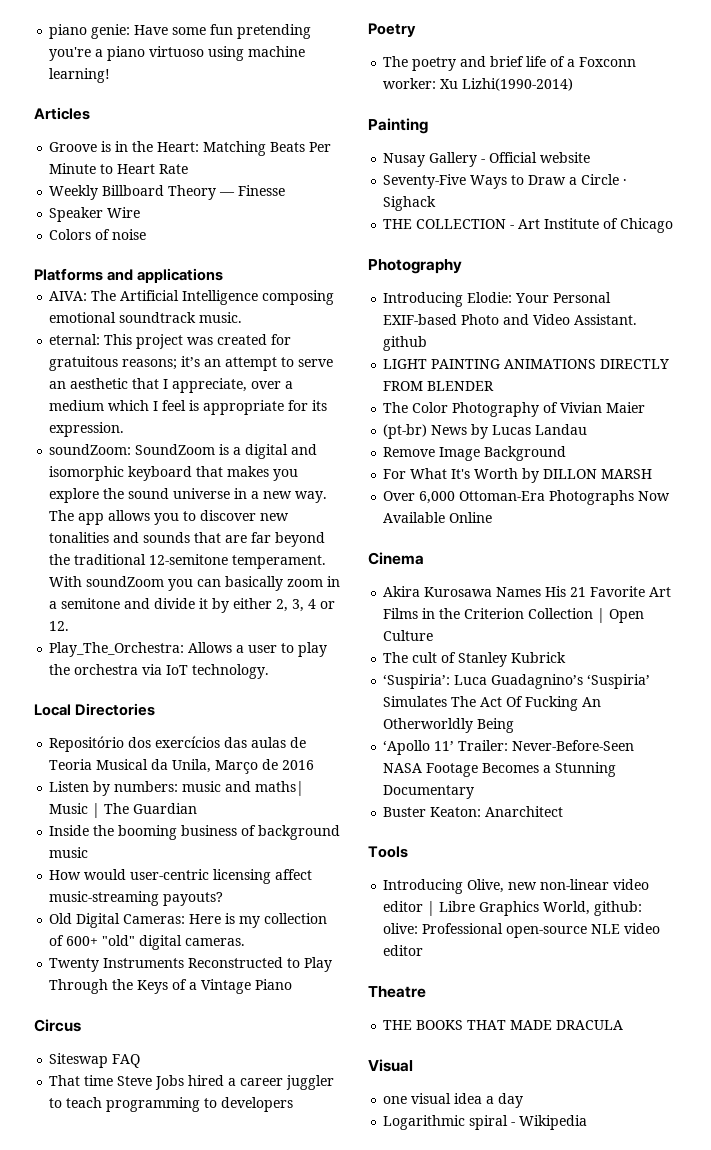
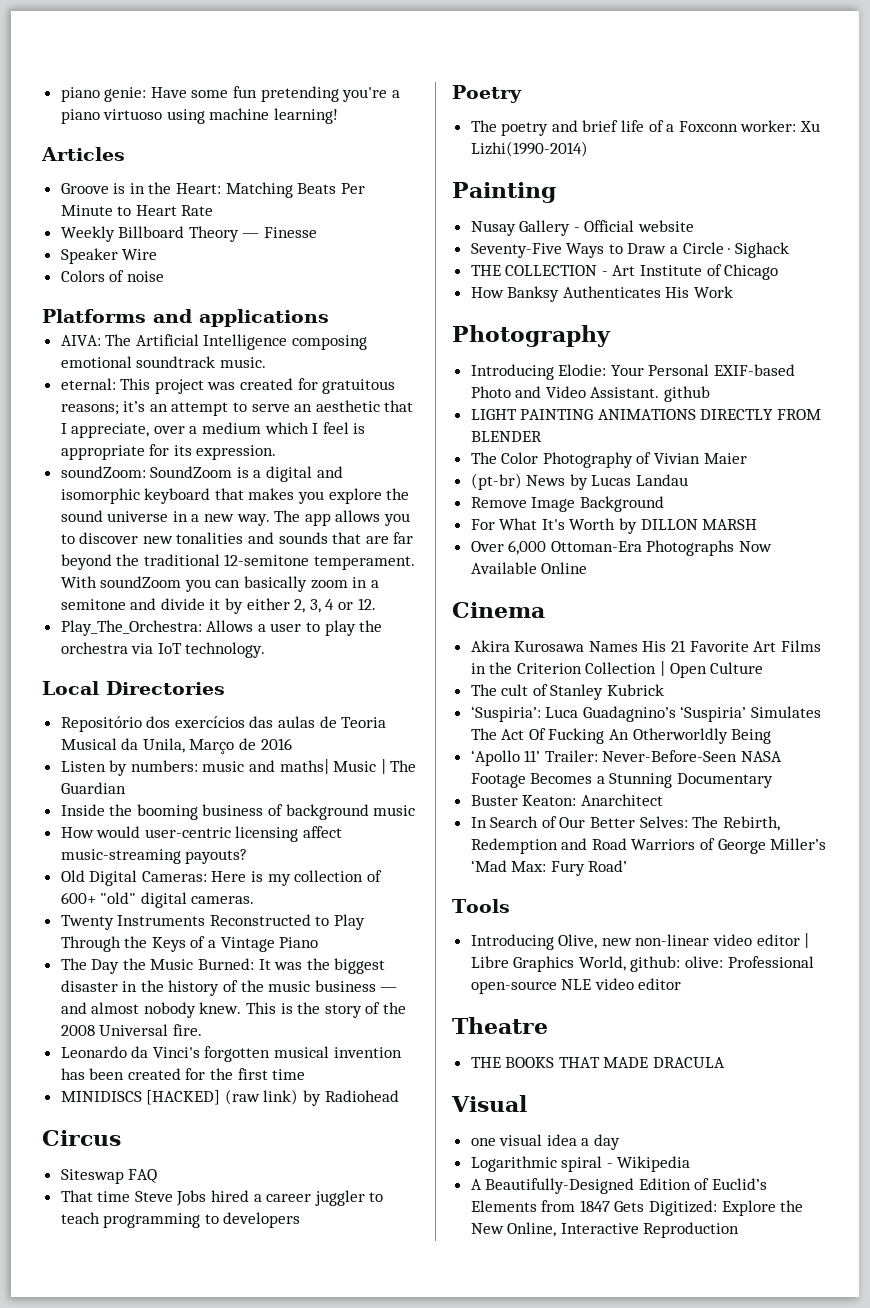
(293, 984) none -> [60,958,386,974] [60,980,398,996] [60,1002,407,1018] [60,1024,202,1036] [60,1046,402,1062] [60,1068,306,1080] [60,1089,399,1106] // The Day the Music Burned: It was the biggest disaster in the history of the music business — and almost nobody knew. This is the story of the 2008 Universal fire. // Leonardo da Vinci's forgotten musical invention has been created for the first time // MINIDISCS [HACKED] (raw link) by Radiohead
(674, 225) none -> [470,286,734,302] // How Banksy Authenticates His Work
(564, 811) none -> [470,816,780,831] [470,838,827,854] [470,860,628,876] // In Search of Our Better Selves: The Rebirth, Redemption and Road Warriors of George Miller’s ‘Mad Max: Fury Road’
(588, 1122) none -> [470,1178,768,1194] [470,1200,804,1216] [470,1222,740,1238] // A Beautifully-Designed Edition of Euclid’s Elements from 1847 Gets Digitized: Explore the New Online, Interactive Reproduction

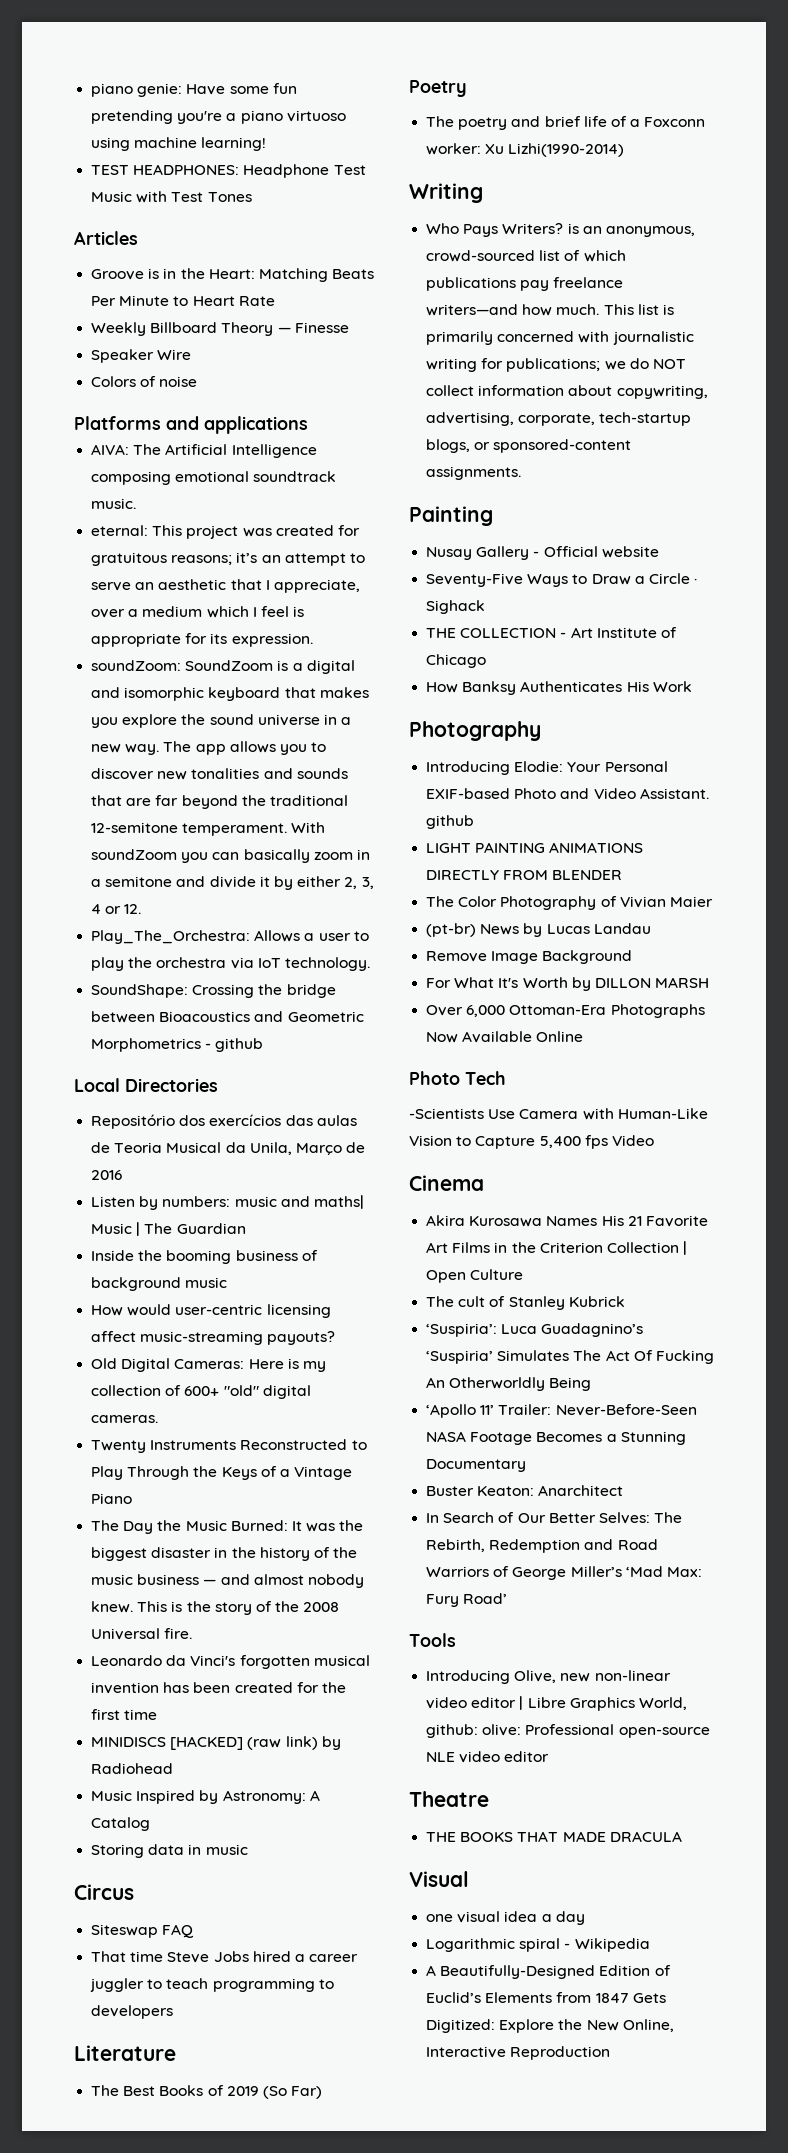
(339, 116) none -> [91,164,366,178] [91,191,252,203] // TEST HEADPHONES: Headphone Test Music with Test Tones
(266, 650) none -> [91,984,336,998] [91,1011,364,1023] [91,1038,264,1052] // SoundShape: Crossing the bridge between Bioacoustics and Geometric Morphometrics - github
(399, 1096) none -> [91,1790,320,1804] [91,1817,151,1831] [91,1844,248,1858] // Music Inspired by Astronomy: A Catalog // Storing data in music
(301, 1220) none -> [74,2045,176,2061] [91,2085,323,2099] // Literature // The Best Books of 2019 (So Far)
(588, 149) none -> [409,183,483,203] [426,223,695,237] [426,250,626,262] [426,277,624,291] [426,304,674,316] [426,331,694,345] [426,358,686,372] [426,385,708,399] [426,412,692,426] [426,439,632,453] [426,466,522,480] // Writing // Who Pays Writers? is an anonymous, crowd-sourced list of which publications pay freelance writers—and how much. This list is primarily concerned with journalistic writing for publications; we do NOT collect information about copywriting, advertising, corporate, tech-startup blogs, or sponsored-content assignments.
(588, 568) none -> [409,1071,506,1085] [409,1108,708,1120] [409,1135,654,1149] // Photo Tech // -Scientists Use Camera with Human-Like Vision to Capture 5,400 fps Video

